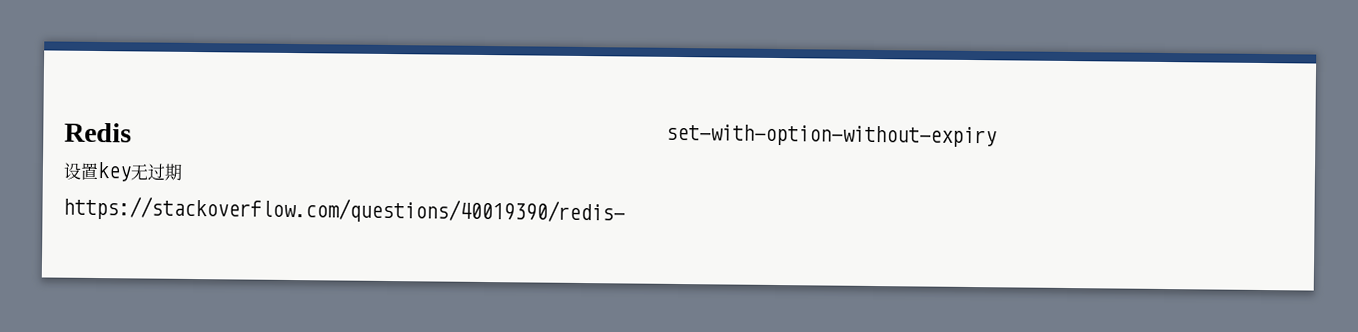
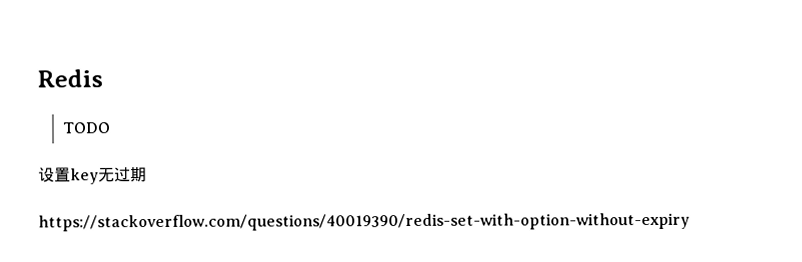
(132, 132) none -> [62,122,112,134] // TODO

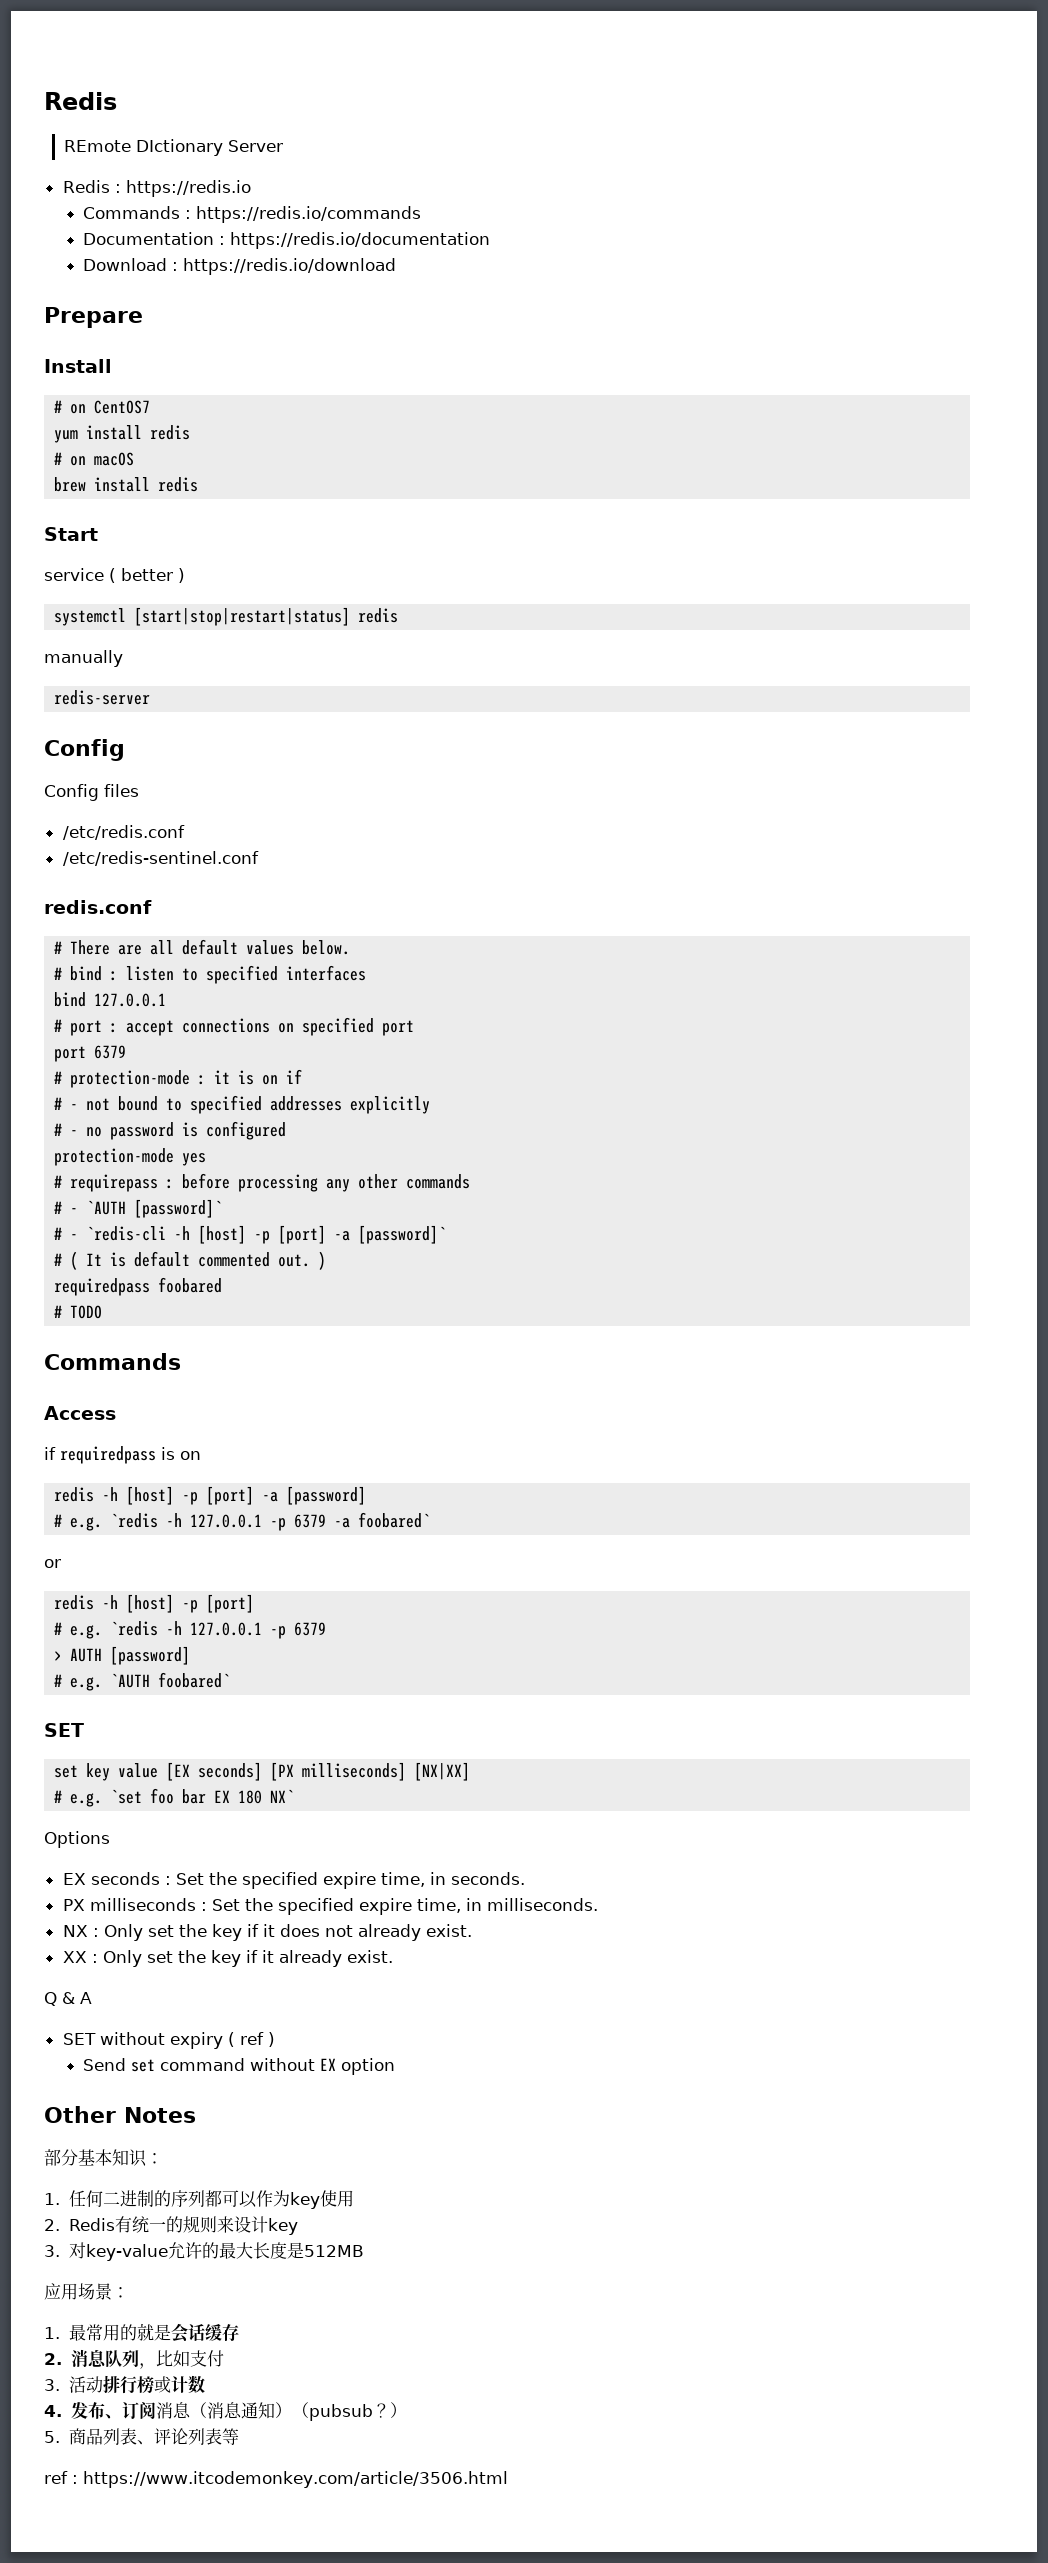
[62,122,112,134] [38,167,147,185] [38,212,690,232] TODO // 设置key无过期 // https://stackoverflow.com/questions/40019390/redis-set-with-option-without-expiry -> [64,139,284,156] [62,180,251,197] [83,206,422,223] [83,232,491,249] [83,258,397,275] [44,307,143,328] [44,359,112,373] [54,400,151,414] [54,425,191,443] [54,452,135,466] [54,477,199,492] [44,527,98,541] [44,568,185,583] [54,607,399,626] [44,650,123,667] [54,690,151,705] [44,739,125,761] [44,784,139,801] [62,825,185,840] [62,851,259,866] [44,900,152,914] [54,939,351,955] [54,965,367,984] [54,992,167,1007] [54,1017,415,1036] [54,1045,127,1062] [54,1069,303,1088] [54,1095,431,1114] [54,1121,287,1140] [54,1148,207,1166] [54,1173,471,1192] [54,1199,223,1218] [54,1225,447,1244] [54,1251,327,1270] [54,1277,223,1296] [54,1305,103,1319] [44,1353,181,1370] [44,1406,116,1420] [44,1446,201,1464] [54,1486,367,1505] [54,1512,431,1531] [44,1559,61,1568] [54,1594,255,1613] [54,1621,327,1639] [54,1646,191,1665] [54,1672,231,1691] [44,1723,84,1737] [54,1762,471,1781] [54,1788,295,1807] [44,1831,110,1848] [62,1872,525,1889] [62,1898,598,1915] [62,1924,472,1941] [62,1950,393,1967] [44,1992,92,2006] [62,2032,275,2049] [83,2058,396,2075] [44,2106,196,2123] [44,2149,163,2167] [44,2190,354,2209] [44,2216,299,2235] [44,2242,364,2261] [44,2283,129,2300] [44,2323,239,2343] [44,2349,224,2369] [44,2375,205,2394] [44,2402,407,2421] [44,2428,239,2445] [44,2471,508,2488] REmote DIctionary Server // Redis : https://redis.io // Commands : https://redis.io/commands // Documentation : https://redis.io/documentation // Download : https://redis.io/download // Prepare // Install // # on CentOS7 // yum install redis // # on macOS // brew install redis // Start // service ( better ) // systemctl [start|stop|restart|status] redis // manually // redis-server // Config // Config files // /etc/redis.conf // /etc/redis-sentinel.conf // redis.conf // # There are all default values below. // # bind : listen to specified interfaces // bind 127.0.0.1 // # port : accept connections on specified port // port 6379 // # protection-mode : it is on if // # - not bound to specified addresses explicitly // # - no password is configured // protection-mode yes // # requirepass : before processing any other commands // # - `AUTH [password]` // # - `redis-cli -h [host] -p [port] -a [password]` // # ( It is default commented out. ) // requiredpass foobared // # TODO // Commands // Access // if requiredpass is on // redis -h [host] -p [port] -a [password] // # e.g. `redis -h 127.0.0.1 -p 6379 -a foobared` // or // redis -h [host] -p [port] // # e.g. `redis -h 127.0.0.1 -p 6379 // > AUTH [password] // # e.g. `AUTH foobared` // SET // set key value [EX seconds] [PX milliseconds] [NX|XX] // # e.g. `set foo bar EX 180 NX` // Options // EX seconds : Set the specified expire time, in seconds. // PX milliseconds : Set the specified expire time, in milliseconds. // NX : Only set the key if it does not already exist. // XX : Only set the key if it already exist. // Q & A // SET without expiry ( ref ) // Send set command without EX option // Other Notes // 部分基本知识： // 1.任何二进制的序列都可以作为key使用 // 2. Redis有统一的规则来设计key // 3.对key-value允许的最大长度是512MB // 应用场景： // 1.最常用的就是会话缓存 // 2.消息队列，比如支付 // 3.活动排行榜或计数 // 4.发布、订阅消息（消息通知）（pubsub？） // 5.商品列表、评论列表等 // ref : https://www.itcodemonkey.com/article/3506.html

